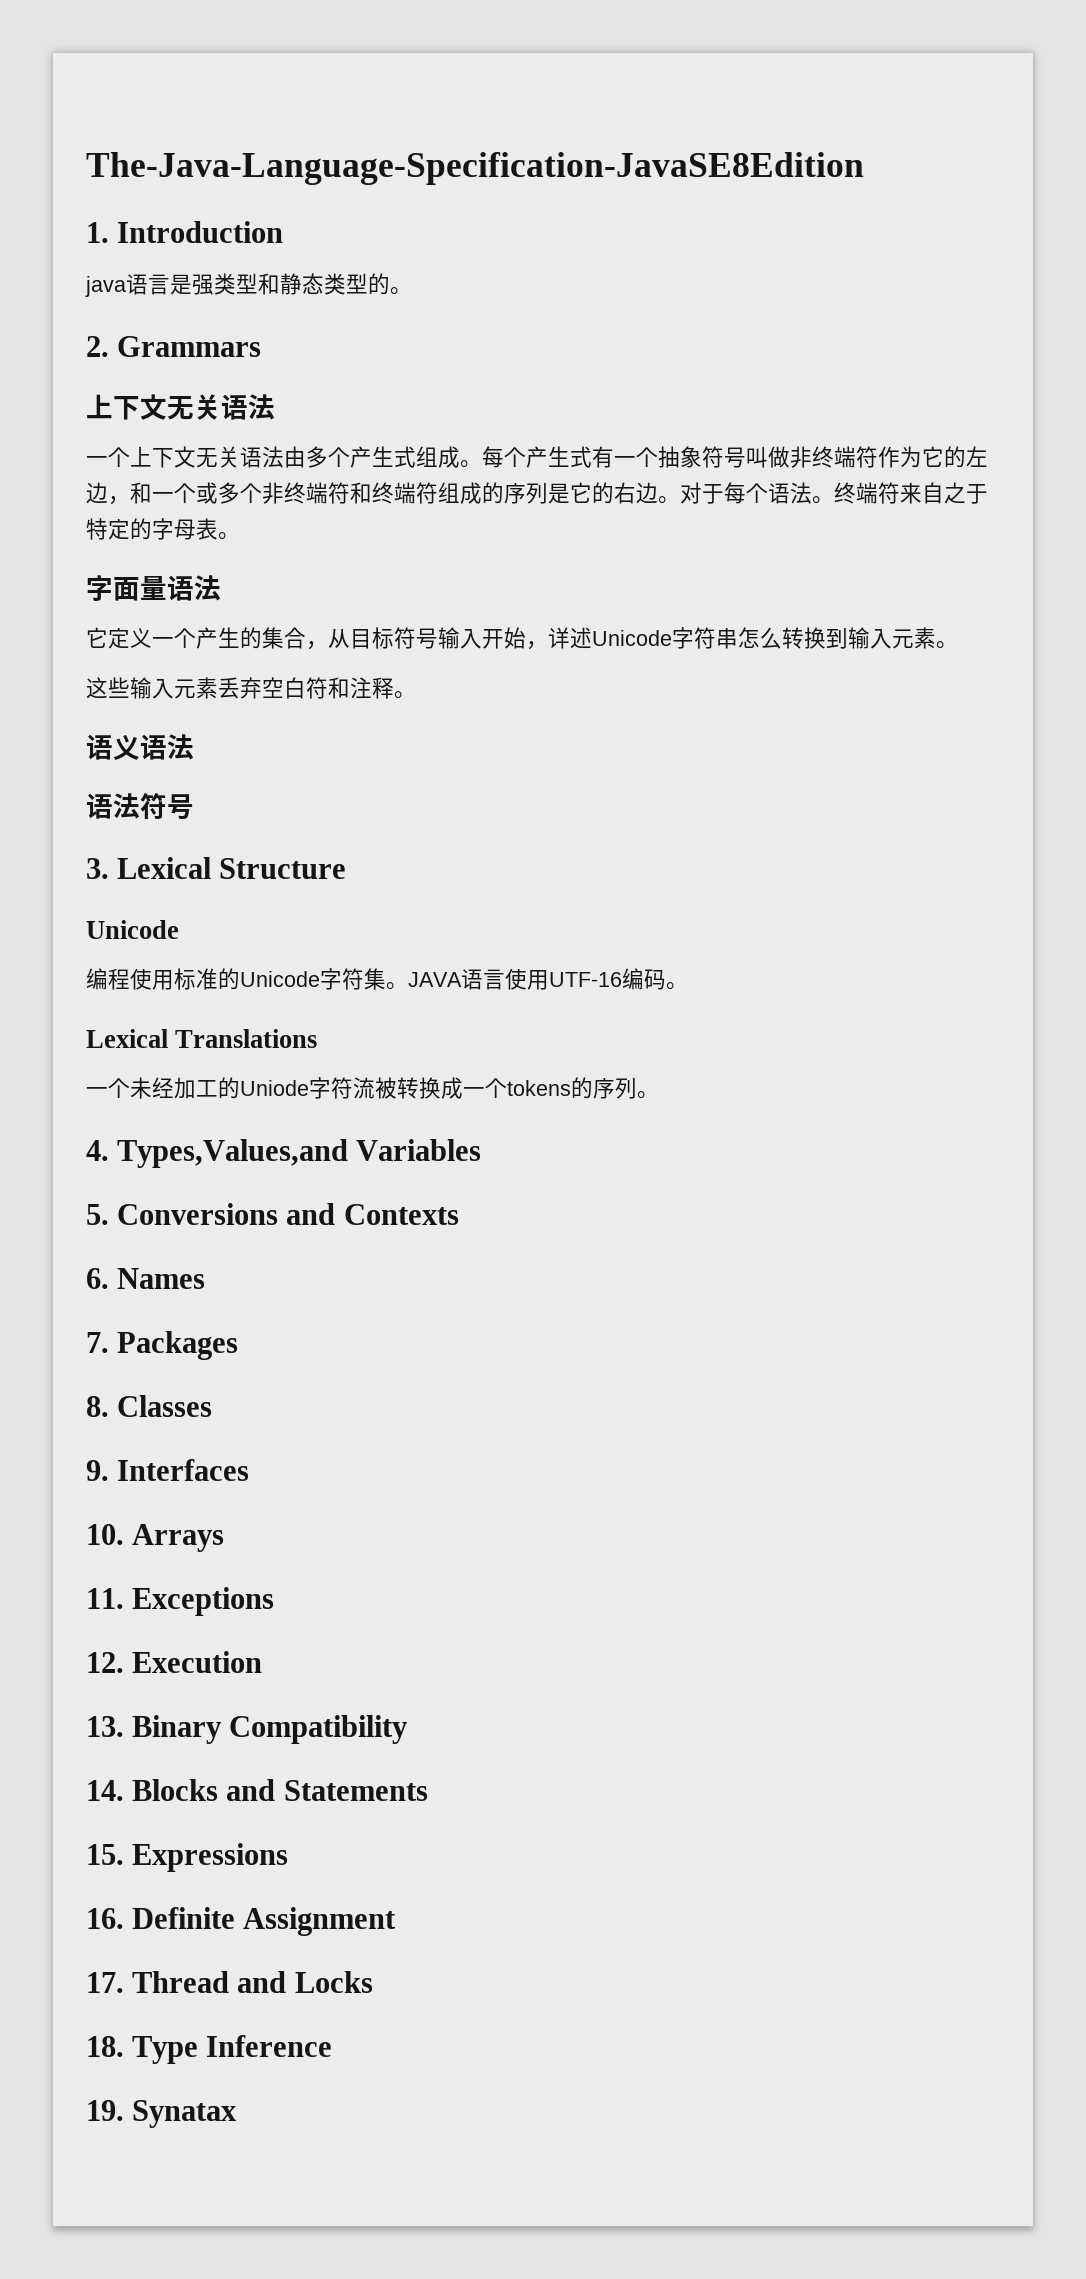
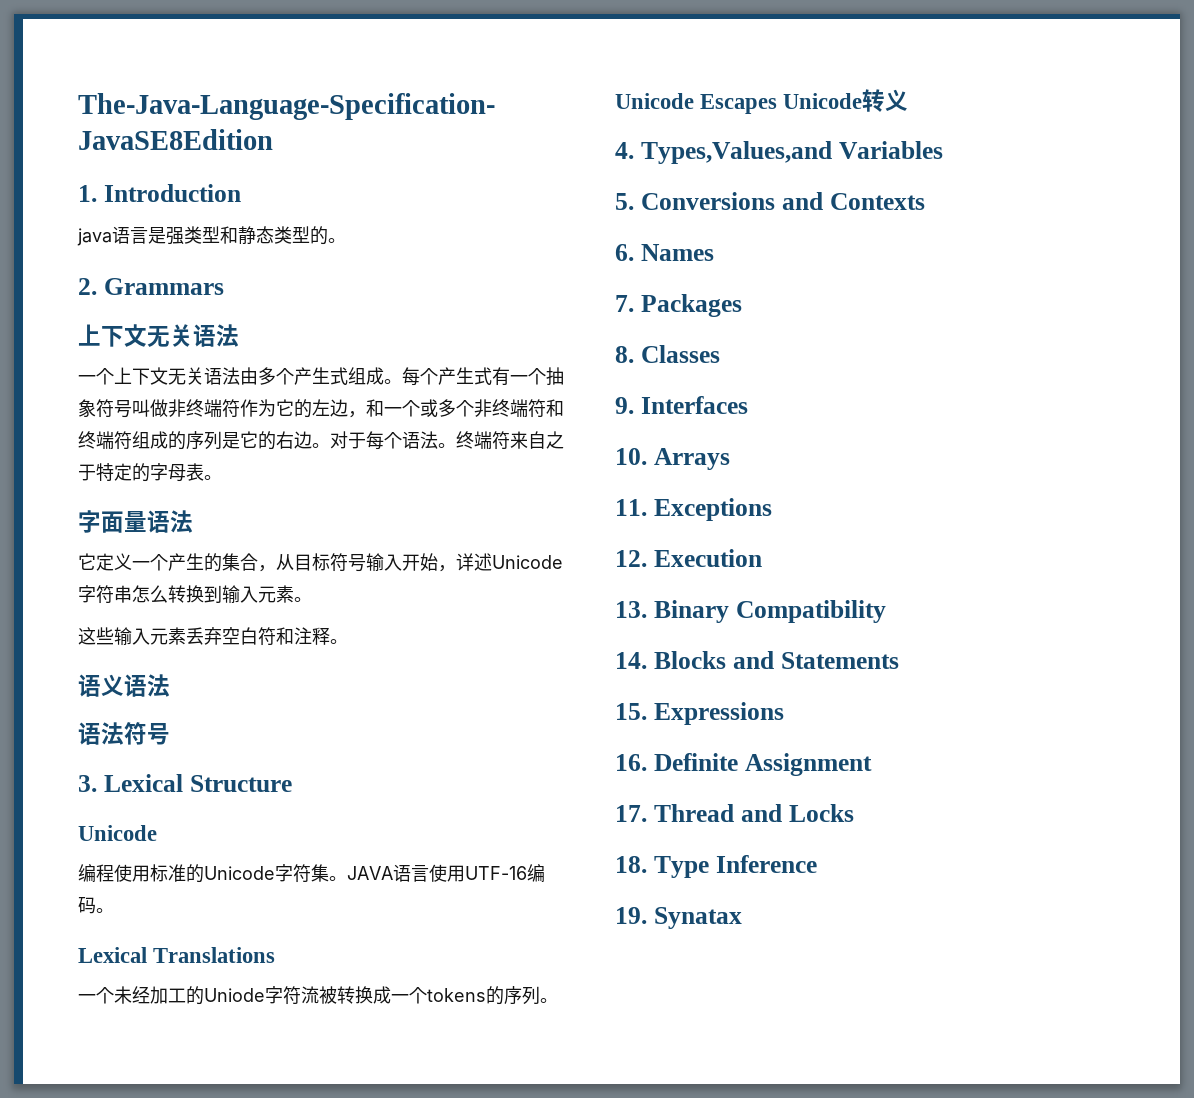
(659, 1095) none -> [615,89,909,114] // Unicode Escapes Unicode转义

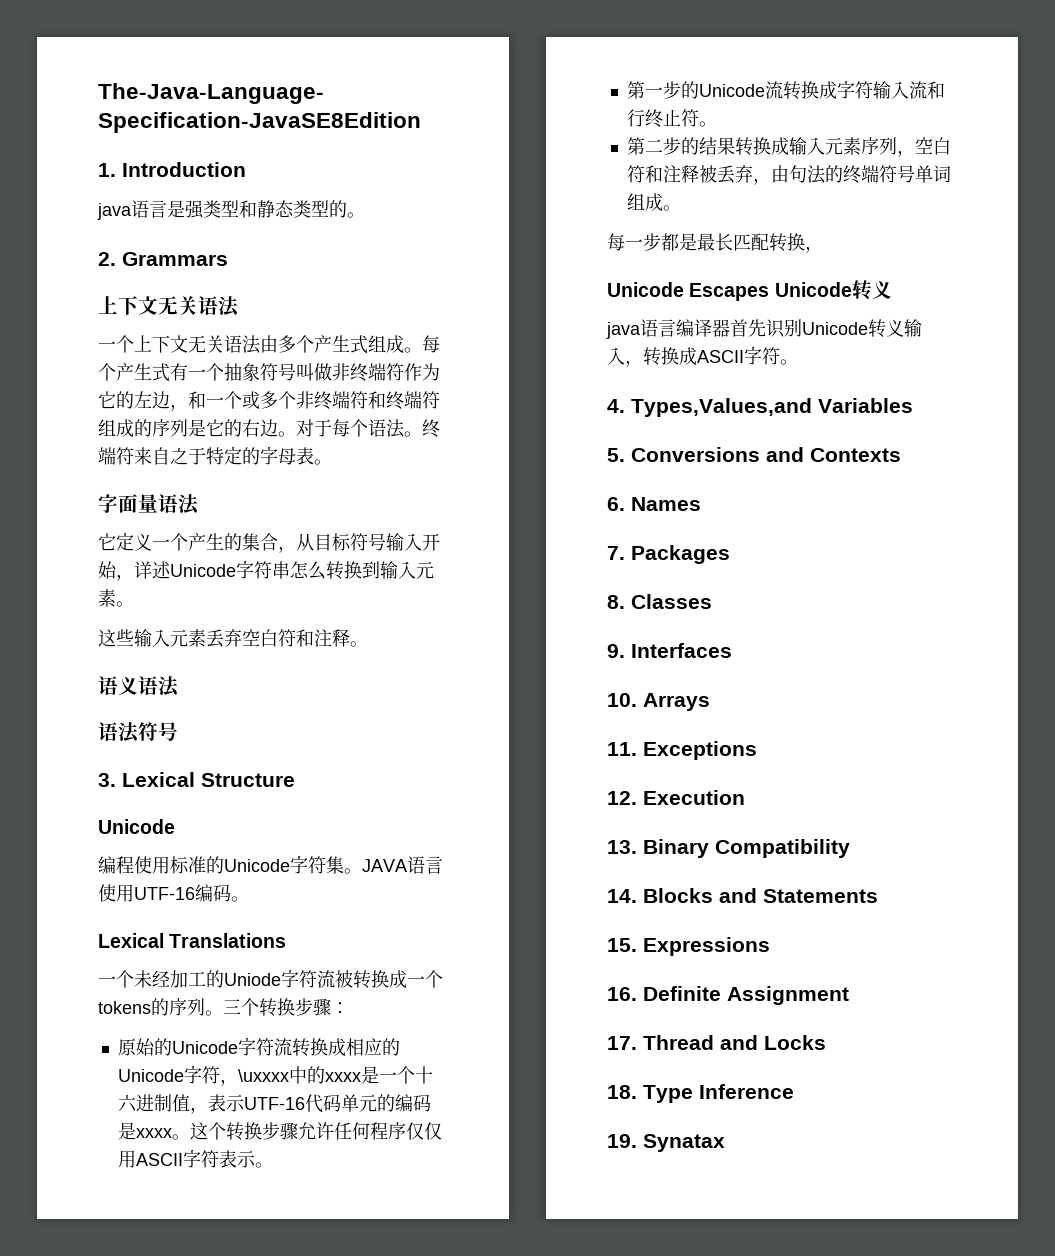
[615,89,909,114] // Unicode Escapes Unicode转义 -> [223,998,349,1017] [117,1037,400,1057] [117,1065,433,1086] [117,1094,431,1114] [117,1122,442,1141] [117,1149,273,1168] [626,80,945,100] [626,109,717,128] [626,137,951,157] [626,165,951,185] [626,193,681,211] [607,233,823,253] [607,280,892,301] [606,319,922,339] [607,346,798,367] 三个转换步骤： // 原始的Unicode字符流转换成相应的Unicode字符，\uxxxx中的xxxx是一个十六进制值，表示UTF-16代码单元的编码是xxxx。这个转换步骤允许任何程序仅仅用ASCII字符表示。 // 第一步的Unicode流转换成字符输入流和行终止符。 // 第二步的结果转换成输入元素序列，空白符和注释被丢弃，由句法的终端符号单词组成。 // 每一步都是最长匹配转换， // Unicode Escapes Unicode转义 // java语言编译器首先识别Unicode转义输入，转换成ASCII字符。

